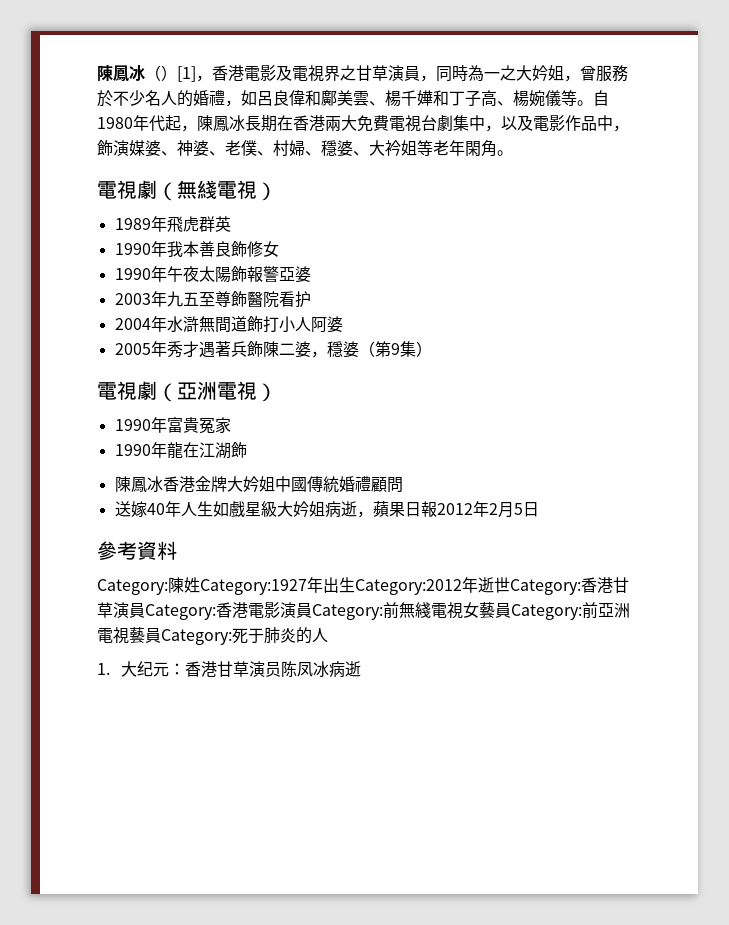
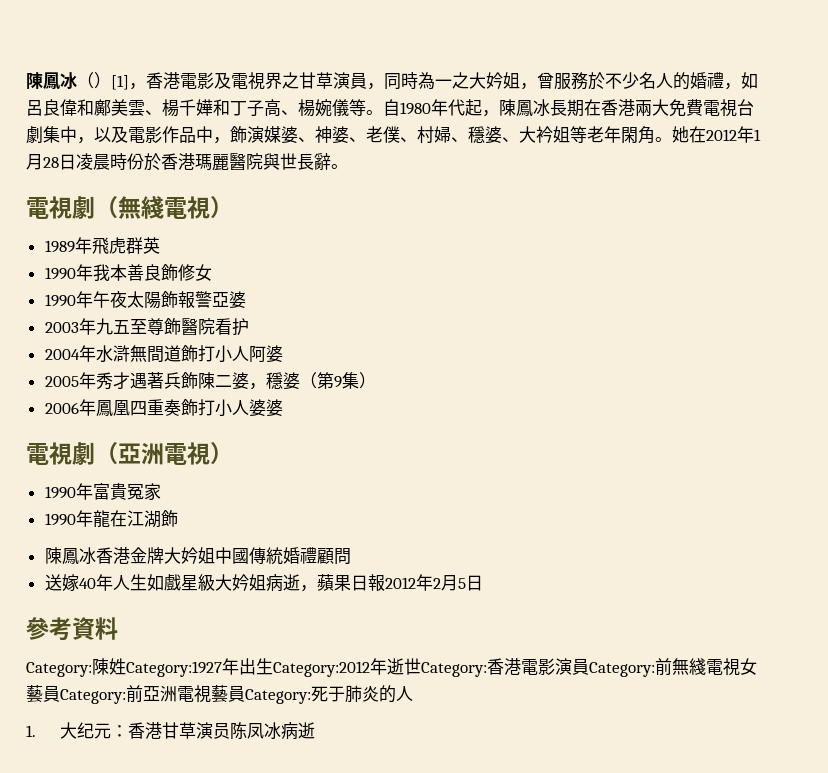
(513, 153) none -> [672,126,761,143] [26,153,348,171] 她在2012年1月28日凌晨時份於香港瑪麗醫院與世長辭。
(432, 349) none -> [44,399,283,417] // 2006年鳳凰四重奏飾打小人婆婆
[613,577,629,593] [97,602,248,620] 甘草演員Category:香港 -> (521, 666) none

